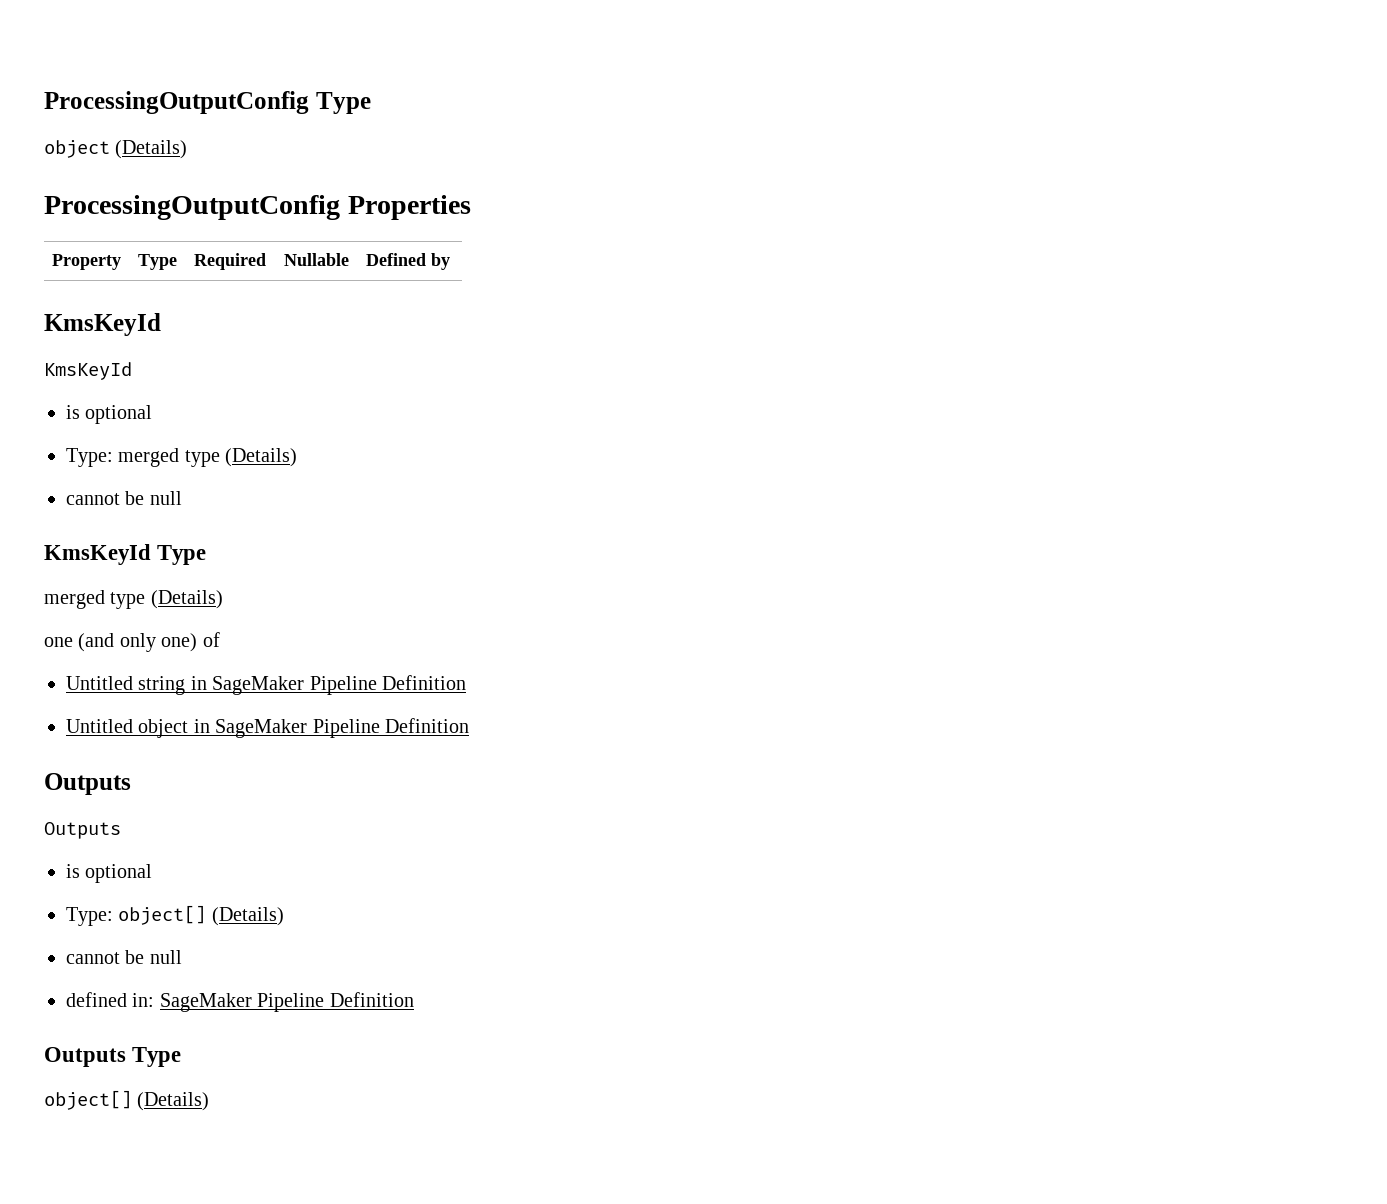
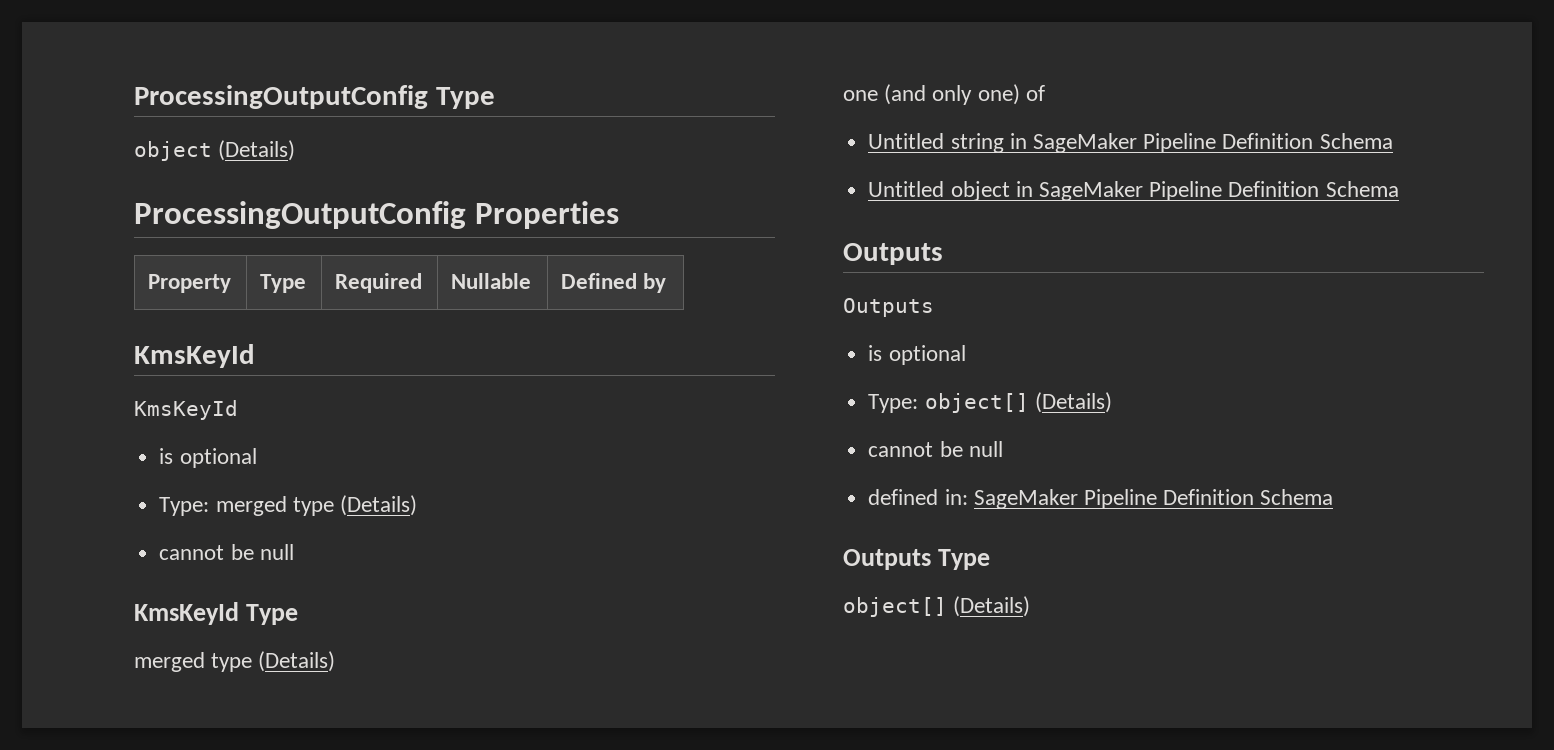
(466, 682) none -> [1319,133,1393,149] Schema
(469, 725) none -> [1325,181,1399,197] Schema
(414, 999) none -> [1260,489,1334,505] Schema

